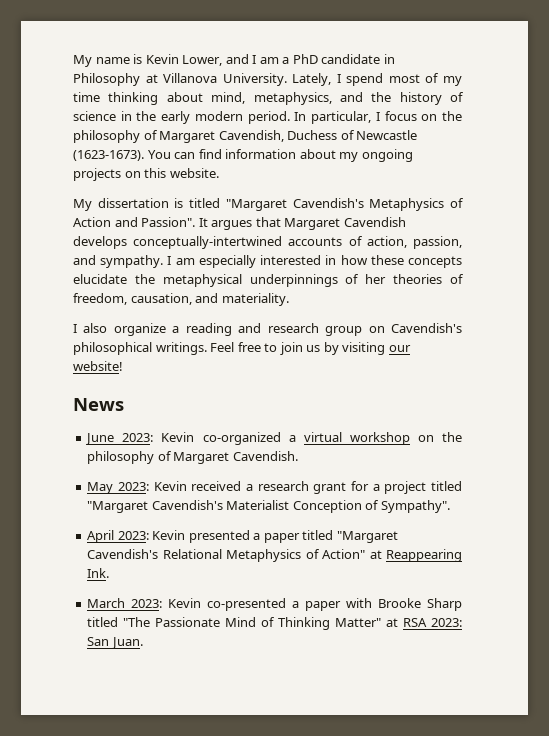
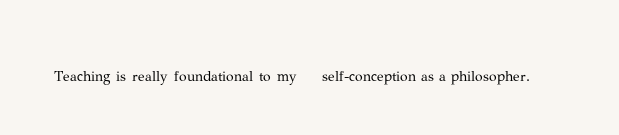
[73,54,395,67] [73,73,462,86] [73,92,464,105] [73,111,463,124] [73,130,418,143] [73,149,413,162] [73,168,219,181] [73,198,465,211] [73,217,406,230] [73,236,462,249] [73,255,462,268] [73,274,464,287] [73,293,289,306] [73,323,463,336] [73,342,411,355] [73,361,123,371] [73,398,124,411] [85,432,462,445] [87,451,298,464] [87,481,463,494] [87,500,450,513] [87,530,398,543] [87,549,462,562] [87,568,110,578] [87,598,462,611] [87,617,463,630] [87,637,143,649] My name is Kevin Lower, and I am a PhD candidate in Philosophy at Villanova University. Lately, I spend most of my time thinking about mind, metaphysics, and the history of science in the early modern period. In particular, I focus on the philosophy of Margaret Cavendish, Duchess of Newcastle (1623-1673). You can find information about my ongoing projects on this website. // My dissertation is titled "Margaret Cavendish's Metaphysics of Action and Passion". It argues that Margaret Cavendish develops conceptually-intertwined accounts of action, passion, and sympathy. I am especially interested in how these concepts elucidate the metaphysical underpinnings of her theories of freedom, causation, and materiality. // I also organize a reading and research group on Cavendish's philosophical writings. Feel free to join us by visiting our website! // News // June 2023: Kevin co-organized a virtual workshop on the philosophy of Margaret Cavendish. // May 2023: Kevin received a research grant for a project titled "Margaret Cavendish's Materialist Conception of Sympathy". // April 2023: Kevin presented a paper titled "Margaret Cavendish's Relational Metaphysics of Action" at Reappearing Ink. // March 2023: Kevin co-presented a paper with Brooke Sharp titled "The Passionate Mind of Thinking Matter" at RSA 2023: San Juan. -> [54,71,530,85] Teaching is really foundational to my self-conception as a philosopher.

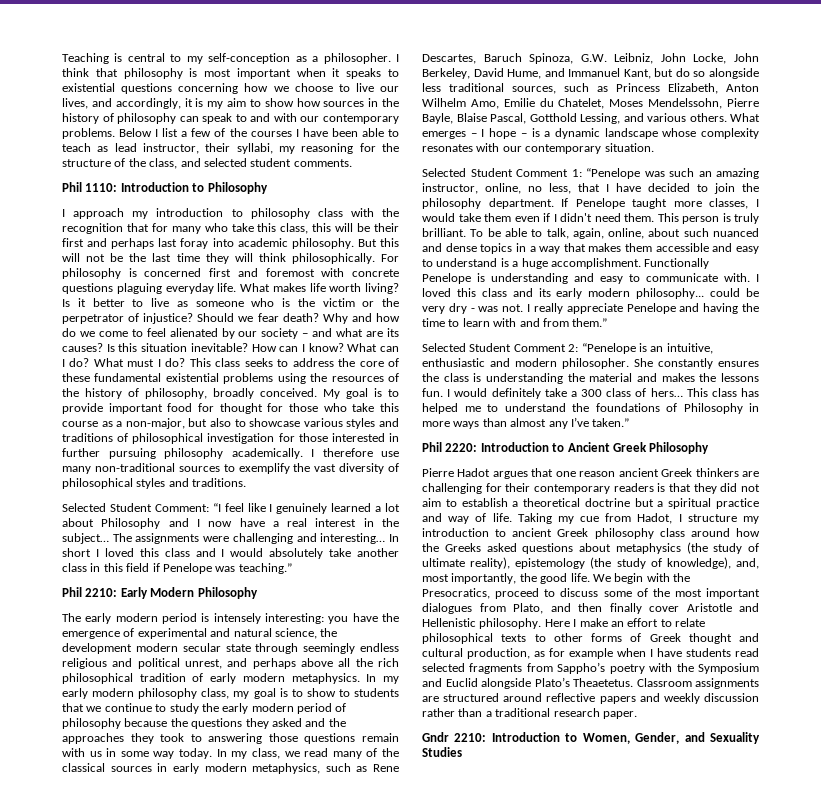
[131,71,253,85] really foundational -> [127,53,165,62] central
(530, 78) none -> [396,54,400,62] [62,68,399,79] [62,83,399,94] [62,98,399,109] [62,113,399,124] [62,128,399,139] [62,143,399,154] [62,158,352,169] [62,182,268,194] [62,208,399,219] [62,223,400,234] [62,238,399,249] [62,253,399,264] [62,268,399,279] [62,283,399,294] [62,298,399,307] [62,313,400,324] [62,328,399,339] [62,343,399,352] [62,358,399,367] [62,373,399,384] [62,388,399,399] [62,403,399,414] [62,418,399,429] [62,433,399,444] [62,448,399,459] [62,463,399,474] [62,478,247,489] [62,503,400,514] [62,518,400,529] [62,533,400,544] [62,548,399,559] [62,563,292,574] [62,587,258,599] [62,613,399,624] [62,628,338,639] [62,643,399,654] [62,658,399,669] [62,673,399,684] [62,688,399,699] [62,703,347,714] [62,718,346,729] [62,733,399,744] [62,748,400,759] [62,763,399,774] [422,53,759,64] [422,68,759,79] [422,83,759,94] [422,98,759,109] [422,113,760,124] [422,128,759,139] [422,143,654,154] [422,168,759,179] [422,183,759,194] [422,198,759,209] [422,213,759,224] [422,228,759,239] [422,243,759,254] [422,258,710,269] [422,273,759,284] [422,288,759,299] [422,303,759,314] [422,318,608,327] [422,343,713,354] [422,358,759,369] [422,373,759,384] [422,388,759,399] [422,403,759,414] [422,417,630,429] [422,442,710,454] [422,468,759,479] [422,483,760,494] [422,498,759,509] [422,513,759,524] [422,528,760,539] [422,542,759,554] [422,557,759,569] [422,573,690,584] [422,588,760,599] [422,603,759,614] [422,618,705,629] [422,633,759,644] [422,648,759,659] [422,662,759,674] [422,677,759,689] [422,693,759,704] [422,708,637,719] [422,732,760,744] [422,747,462,757] I think that philosophy is most important when it speaks to existential questions concerning how we choose to live our lives, and accordingly, it is my aim to show how sources in the history of philosophy can speak to and with our contemporary problems. Below I list a few of the courses I have been able to teach as lead instructor, their syllabi, my reasoning for the structure of the class, and selected student comments. // Phil 1110: Introduction to Philosophy // I approach my introduction to philosophy class with the recognition that for many who take this class, this will be their first and perhaps last foray into academic philosophy. But this will not be the last time they will think philosophically. For philosophy is concerned first and foremost with concrete questions plaguing everyday life. What makes life worth living? Is it better to live as someone who is the victim or the perpetrator of injustice? Should we fear death? Why and how do we come to feel alienated by our society – and what are its causes? Is this situation inevitable? How can I know? What can I do? What must I do? This class seeks to address the core of these fundamental existential problems using the resources of the history of philosophy, broadly conceived. My goal is to provide important food for thought for those who take this course as a non-major, but also to showcase various styles and traditions of philosophical investigation for those interested in further pursuing philosophy academically. I therefore use many non-traditional sources to exemplify the vast diversity of philosophical styles and traditions. // Selected Student Comment: “I feel like I genuinely learned a lot about Philosophy and I now have a real interest in the subject… The assignments were challenging and interesting… In short I loved this class and I would absolutely take another class in this field if Penelope was teaching.” // Phil 2210: Early Modern Philosophy // The early modern period is intensely interesting: you have the emergence of experimental and natural science, the development modern secular state through seemingly endless religious and political unrest, and perhaps above all the rich philosophical tradition of early modern metaphysics. In my early modern philosophy class, my goal is to show to students that we continue to study the early modern period of philosophy because the questions they asked and the approaches they took to answering those questions remain with us in some way today. In my class, we read many of the classical sources in early modern metaphysics, such as Rene Descartes, Baruch Spinoza, G.W. Leibniz, John Locke, John Berkeley, David Hume, and Immanuel Kant, but do so alongside less traditional sources, such as Princess Elizabeth, Anton Wilhelm Amo, Emilie du Chatelet, Moses Mendelssohn, Pierre Bayle, Blaise Pascal, Gotthold Lessing, and various others. What emerges – I hope – is a dynamic landscape whose complexity resonates with our contemporary situation. // Selected Student Comment 1: “Penelope was such an amazing instructor, online, no less, that I have decided to join the philosophy department. If Penelope taught more classes, I would take them even if I didn't need them. This person is truly brilliant. To be able to talk, again, online, about such nuanced and dense topics in a way that makes them accessible and easy to understand is a huge accomplishment. Functionally Penelope is understanding and easy to communicate with. I loved this class and its early modern philosophy... could be very dry - was not. I really appreciate Penelope and having the time to learn with and from them.” // Selected Student Comment 2: “Penelope is an intuitive, enthusiastic and modern philosopher. She constantly ensures the class is understanding the material and makes the lessons fun. I would definitely take a 300 class of hers… This class has helped me to understand the foundations of Philosophy in more ways than almost any I’ve taken.” // Phil 2220: Introduction to Ancient Greek Philosophy // Pierre Hadot argues that one reason ancient Greek thinkers are challenging for their contemporary readers is that they did not aim to establish a theoretical doctrine but a spiritual practice and way of life. Taking my cue from Hadot, I structure my introduction to ancient Greek philosophy class around how the Greeks asked questions about metaphysics (the study of ultimate reality), epistemology (the study of knowledge), and, most importantly, the good life. We begin with the Presocratics, proceed to discuss some of the most important dialogues from Plato, and then finally cover Aristotle and Hellenistic philosophy. Here I make an effort to relate philosophical texts to other forms of Greek thought and cultural production, as for example when I have students read selected fragments from Sappho’s poetry with the Symposium and Euclid alongside Plato’s Theaetetus. Classroom assignments are structured around reflective papers and weekly discussion rather than a traditional research paper. // Gndr 2210: Introduction to Women, Gender, and Sexuality Studies

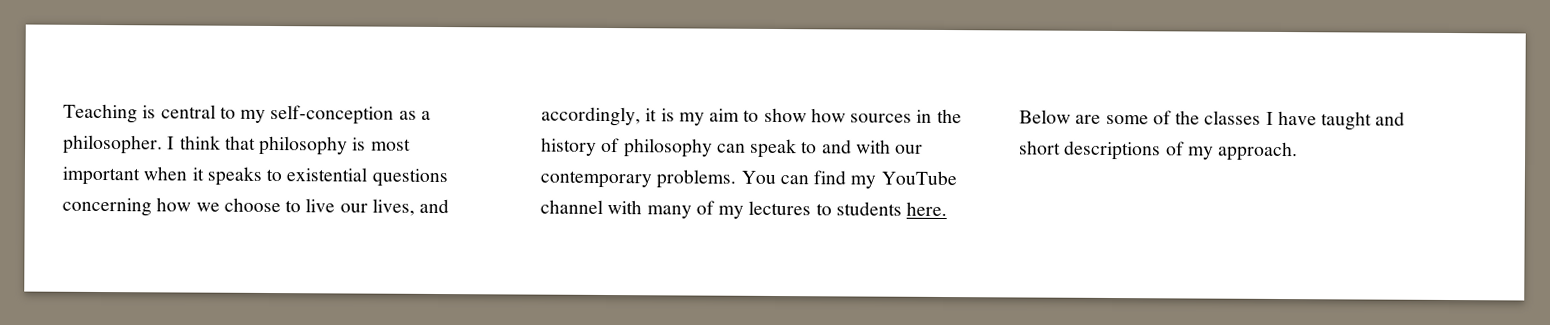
[119,128,399,137] [62,143,399,154] [62,158,352,169] [62,182,268,194] [62,208,399,219] [62,223,400,234] [62,238,399,249] [62,253,399,264] [62,268,399,279] [62,283,399,294] [62,298,399,307] [62,313,400,324] [62,328,399,339] [62,343,399,352] [62,358,399,367] [62,373,399,384] [62,388,399,399] [62,403,399,414] [62,418,399,429] [62,433,399,444] [62,448,399,459] [62,463,399,474] [62,478,247,489] [62,503,400,514] [62,518,400,529] [62,533,400,544] [62,548,399,559] [62,563,292,574] [62,587,258,599] [62,613,399,624] [62,628,338,639] [62,643,399,654] [62,658,399,669] [62,673,399,684] [62,688,399,699] [62,703,347,714] [62,718,346,729] [62,733,399,744] [62,748,400,759] [62,763,399,774] [422,53,759,64] [422,68,759,79] [422,83,759,94] [422,98,759,109] [422,113,760,124] [422,128,759,139] [422,143,654,154] [422,168,759,179] [422,183,759,194] [422,198,759,209] [422,213,759,224] [422,228,759,239] [422,243,759,254] [422,258,710,269] [422,273,759,284] [422,288,759,299] [422,303,759,314] [422,318,608,327] [422,343,713,354] [422,358,759,369] [422,373,759,384] [422,388,759,399] [422,403,759,414] [422,417,630,429] [422,442,710,454] [422,468,759,479] [422,483,760,494] [422,498,759,509] [422,513,759,524] [422,528,760,539] [422,542,759,554] [422,557,759,569] [422,573,690,584] [422,588,760,599] [422,603,759,614] [422,618,705,629] [422,633,759,644] [422,648,759,659] [422,662,759,674] [422,677,759,689] [422,693,759,704] [422,708,637,719] [422,732,760,744] [422,747,462,757] Below I list a few of the courses I have been able to teach as lead instructor, their syllabi, my reasoning for the structure of the class, and selected student comments. // Phil 1110: Introduction to Philosophy // I approach my introduction to philosophy class with the recognition that for many who take this class, this will be their first and perhaps last foray into academic philosophy. But this will not be the last time they will think philosophically. For philosophy is concerned first and foremost with concrete questions plaguing everyday life. What makes life worth living? Is it better to live as someone who is the victim or the perpetrator of injustice? Should we fear death? Why and how do we come to feel alienated by our society – and what are its causes? Is this situation inevitable? How can I know? What can I do? What must I do? This class seeks to address the core of these fundamental existential problems using the resources of the history of philosophy, broadly conceived. My goal is to provide important food for thought for those who take this course as a non-major, but also to showcase various styles and traditions of philosophical investigation for those interested in further pursuing philosophy academically. I therefore use many non-traditional sources to exemplify the vast diversity of philosophical styles and traditions. // Selected Student Comment: “I feel like I genuinely learned a lot about Philosophy and I now have a real interest in the subject… The assignments were challenging and interesting… In short I loved this class and I would absolutely take another class in this field if Penelope was teaching.” // Phil 2210: Early Modern Philosophy // The early modern period is intensely interesting: you have the emergence of experimental and natural science, the development modern secular state through seemingly endless religious and political unrest, and perhaps above all the rich philosophical tradition of early modern metaphysics. In my early modern philosophy class, my goal is to show to students that we continue to study the early modern period of philosophy because the questions they asked and the approaches they took to answering those questions remain with us in some way today. In my class, we read many of the classical sources in early modern metaphysics, such as Rene Descartes, Baruch Spinoza, G.W. Leibniz, John Locke, John Berkeley, David Hume, and Immanuel Kant, but do so alongside less traditional sources, such as Princess Elizabeth, Anton Wilhelm Amo, Emilie du Chatelet, Moses Mendelssohn, Pierre Bayle, Blaise Pascal, Gotthold Lessing, and various others. What emerges – I hope – is a dynamic landscape whose complexity resonates with our contemporary situation. // Selected Student Comment 1: “Penelope was such an amazing instructor, online, no less, that I have decided to join the philosophy department. If Penelope taught more classes, I would take them even if I didn't need them. This person is truly brilliant. To be able to talk, again, online, about such nuanced and dense topics in a way that makes them accessible and easy to understand is a huge accomplishment. Functionally Penelope is understanding and easy to communicate with. I loved this class and its early modern philosophy... could be very dry - was not. I really appreciate Penelope and having the time to learn with and from them.” // Selected Student Comment 2: “Penelope is an intuitive, enthusiastic and modern philosopher. She constantly ensures the class is understanding the material and makes the lessons fun. I would definitely take a 300 class of hers… This class has helped me to understand the foundations of Philosophy in more ways than almost any I’ve taken.” // Phil 2220: Introduction to Ancient Greek Philosophy // Pierre Hadot argues that one reason ancient Greek thinkers are challenging for their contemporary readers is that they did not aim to establish a theoretical doctrine but a spiritual practice and way of life. Taking my cue from Hadot, I structure my introduction to ancient Greek philosophy class around how the Greeks asked questions about metaphysics (the study of ultimate reality), epistemology (the study of knowledge), and, most importantly, the good life. We begin with the Presocratics, proceed to discuss some of the most important dialogues from Plato, and then finally cover Aristotle and Hellenistic philosophy. Here I make an effort to relate philosophical texts to other forms of Greek thought and cultural production, as for example when I have students read selected fragments from Sappho’s poetry with the Symposium and Euclid alongside Plato’s Theaetetus. Classroom assignments are structured around reflective papers and weekly discussion rather than a traditional research paper. // Gndr 2210: Introduction to Women, Gender, and Sexuality Studies -> [740,170,957,189] [540,199,948,219] [1019,109,1406,131] [1019,140,1299,162] You can find my YouTube channel with many of my lectures to students here. Below are some of the classes I have taught and short descriptions of my approach.

